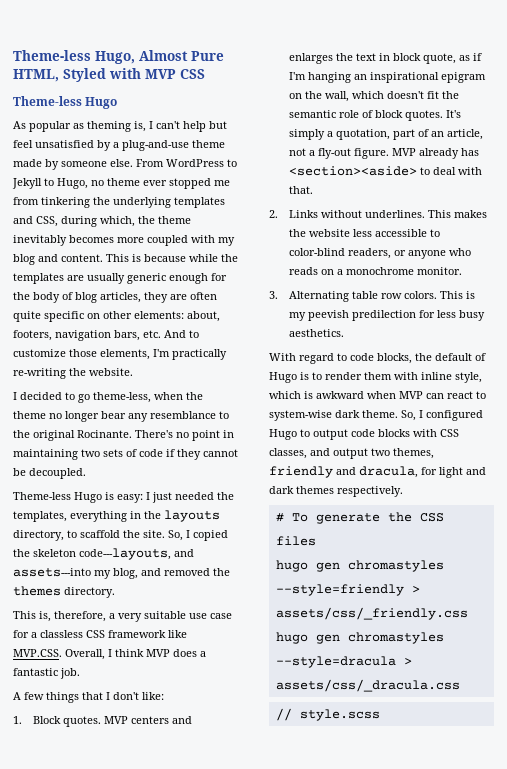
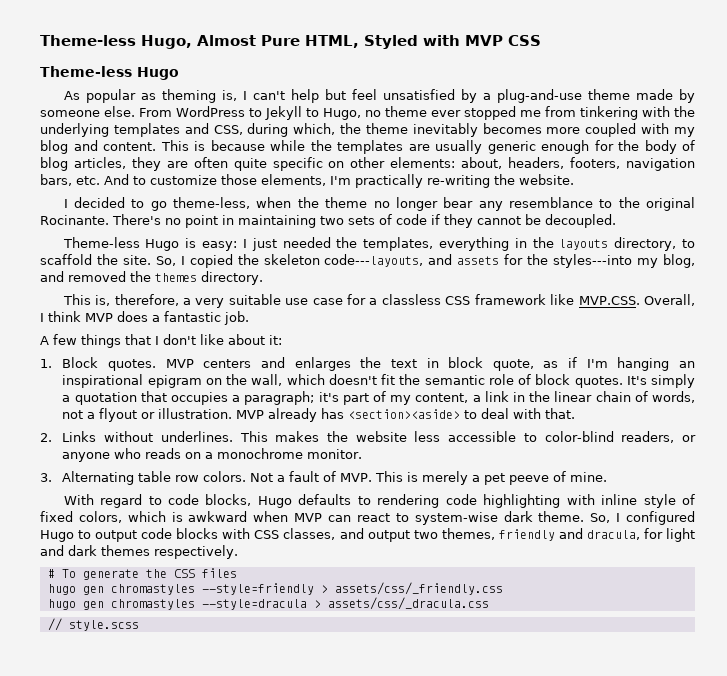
(90, 202) none -> [642,106,670,117] with
(220, 316) none -> [508,157,565,169] headers,
[13,568,91,577] assets---into -> [457,254,633,268] assets for the styles---into
[142,692,164,700] like: -> [200,334,282,345] like about it:
[336,129,484,140] [289,148,390,159] quotation, part of an article, not a fly-out figure. -> [74,391,696,405] [62,408,233,422] quotation that occupies a paragraph; it's part of my content, a link in the linear chain of words, not a flyout or illustration.
[440,291,476,299] [289,310,486,321] [289,329,345,337] This is my peevish predilection for less busy aesthetics. -> [250,471,608,485] Not a fault of MVP. This is merely a pet peeve of mine.
[415,353,486,361] [269,372,482,383] the default of Hugo is to render them with inline style, -> [257,494,695,508] [40,511,122,523] Hugo defaults to rendering code highlighting with inline style of fixed colors,

